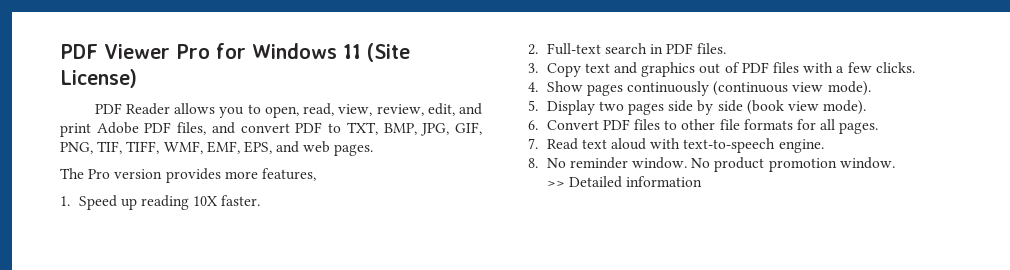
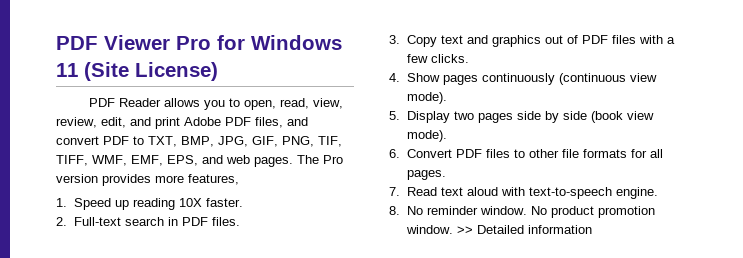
(374, 150) // -> (293, 162) none
(895, 163) // -> (453, 229) none

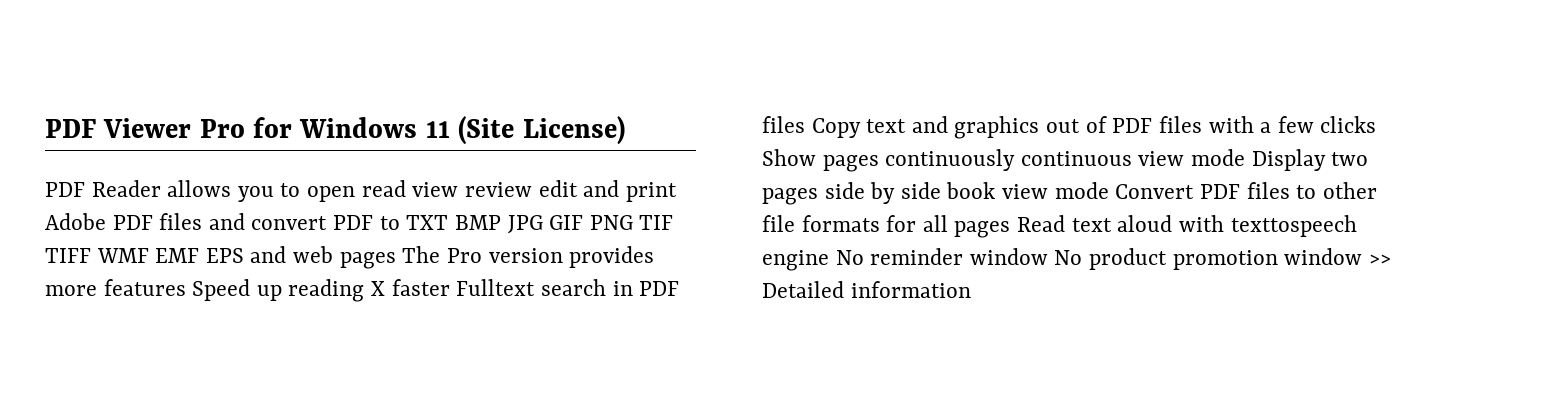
[243,98,343,110] [56,117,126,128] open, read, view, review, edit, -> [307,180,578,202] open read view review edit
[255,117,283,128] files, -> [159,213,203,230] files
[148,136,342,147] [56,155,198,166] TXT, BMP, JPG, GIF, PNG, TIF, TIFF, WMF, EMF, EPS, -> [406,215,674,234] [45,248,244,263] TXT BMP JPG GIF PNG TIF TIFF WMF EMF EPS
[254,157,293,167] pages. -> [339,252,396,269] pages
[188,174,239,185] [56,198,67,207] features, // 1. -> [103,279,186,296] features
[178,198,243,207] [56,217,121,226] 10X faster. // 2. Full-text -> [371,279,536,296] X faster Fulltext
[211,217,240,226] [389,35,400,44] files. // 3. -> [762,116,805,133] files
[430,54,469,63] [389,73,400,82] clicks. // 4. -> [1320,116,1377,133] clicks
[558,73,657,85] [406,92,447,104] [389,111,400,120] (continuous view mode). // 5. -> [1020,149,1246,166] continuous view mode
[590,111,654,123] [406,130,447,142] [389,149,400,158] (book view mode). // 6. -> [946,182,1109,199] book view mode
[406,170,446,180] [389,187,400,196] pages. // 7. -> [954,221,1011,238] pages
[528,187,658,199] [389,206,400,215] text-to-speech engine. // 8. -> [1230,215,1357,237] [762,250,829,271] texttospeech engine
[479,206,527,215] window. -> [969,248,1048,265] window
[405,225,453,234] window. -> [1284,248,1363,265] window

